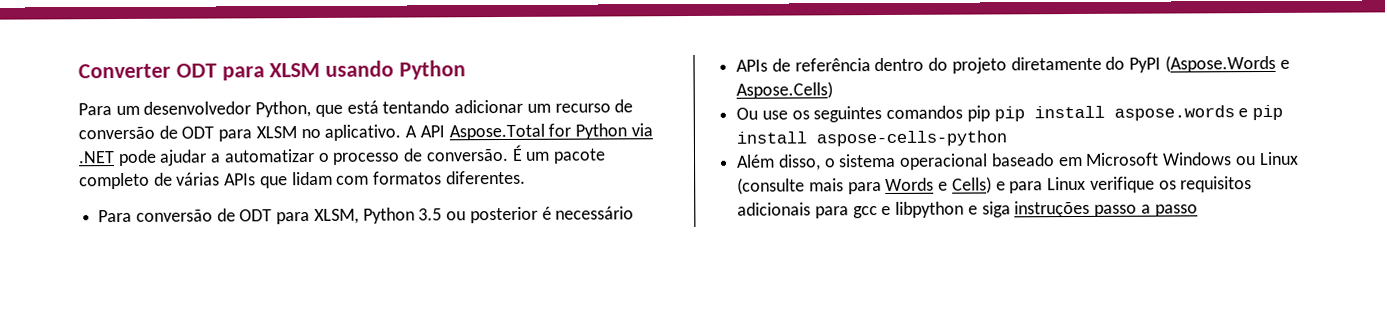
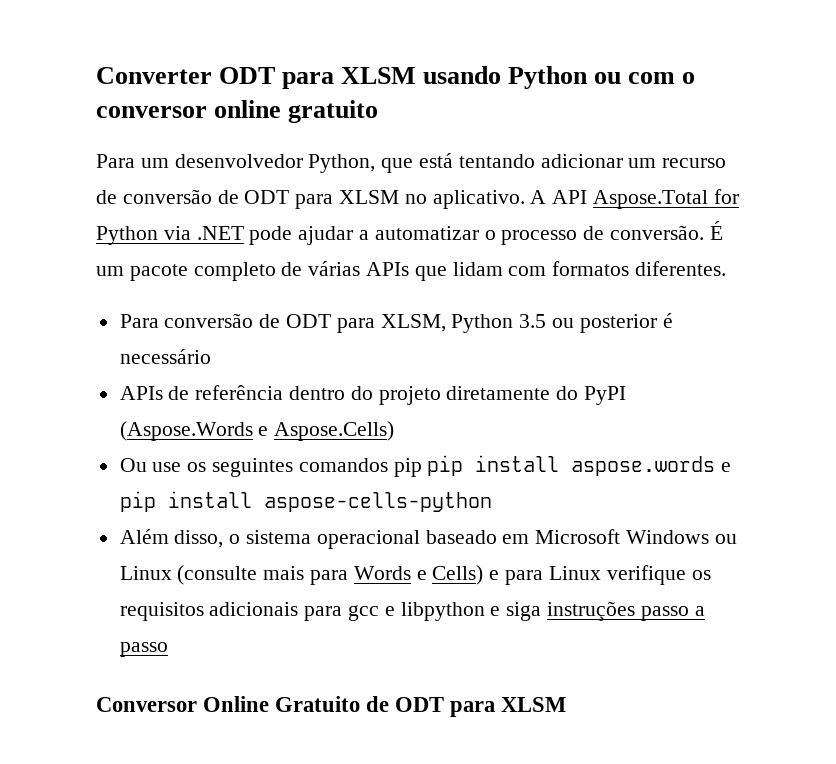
(467, 70) none -> [594,72,696,84] [96,100,379,123] ou com o conversor online gratuito
(1198, 210) none -> [96,696,567,717] // Conversor Online Gratuito de ODT para XLSM

